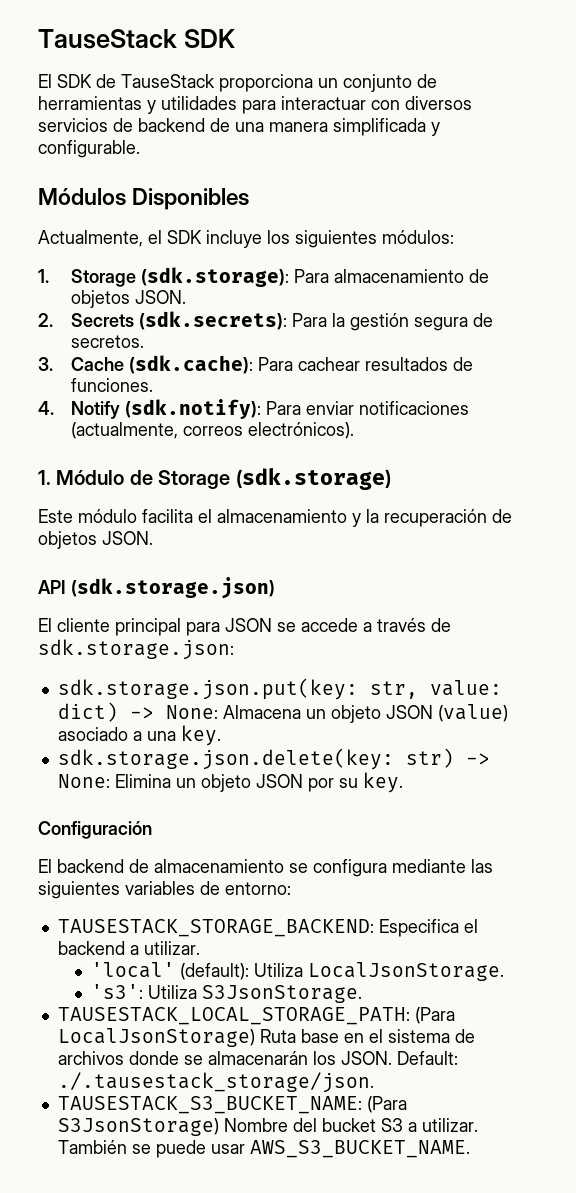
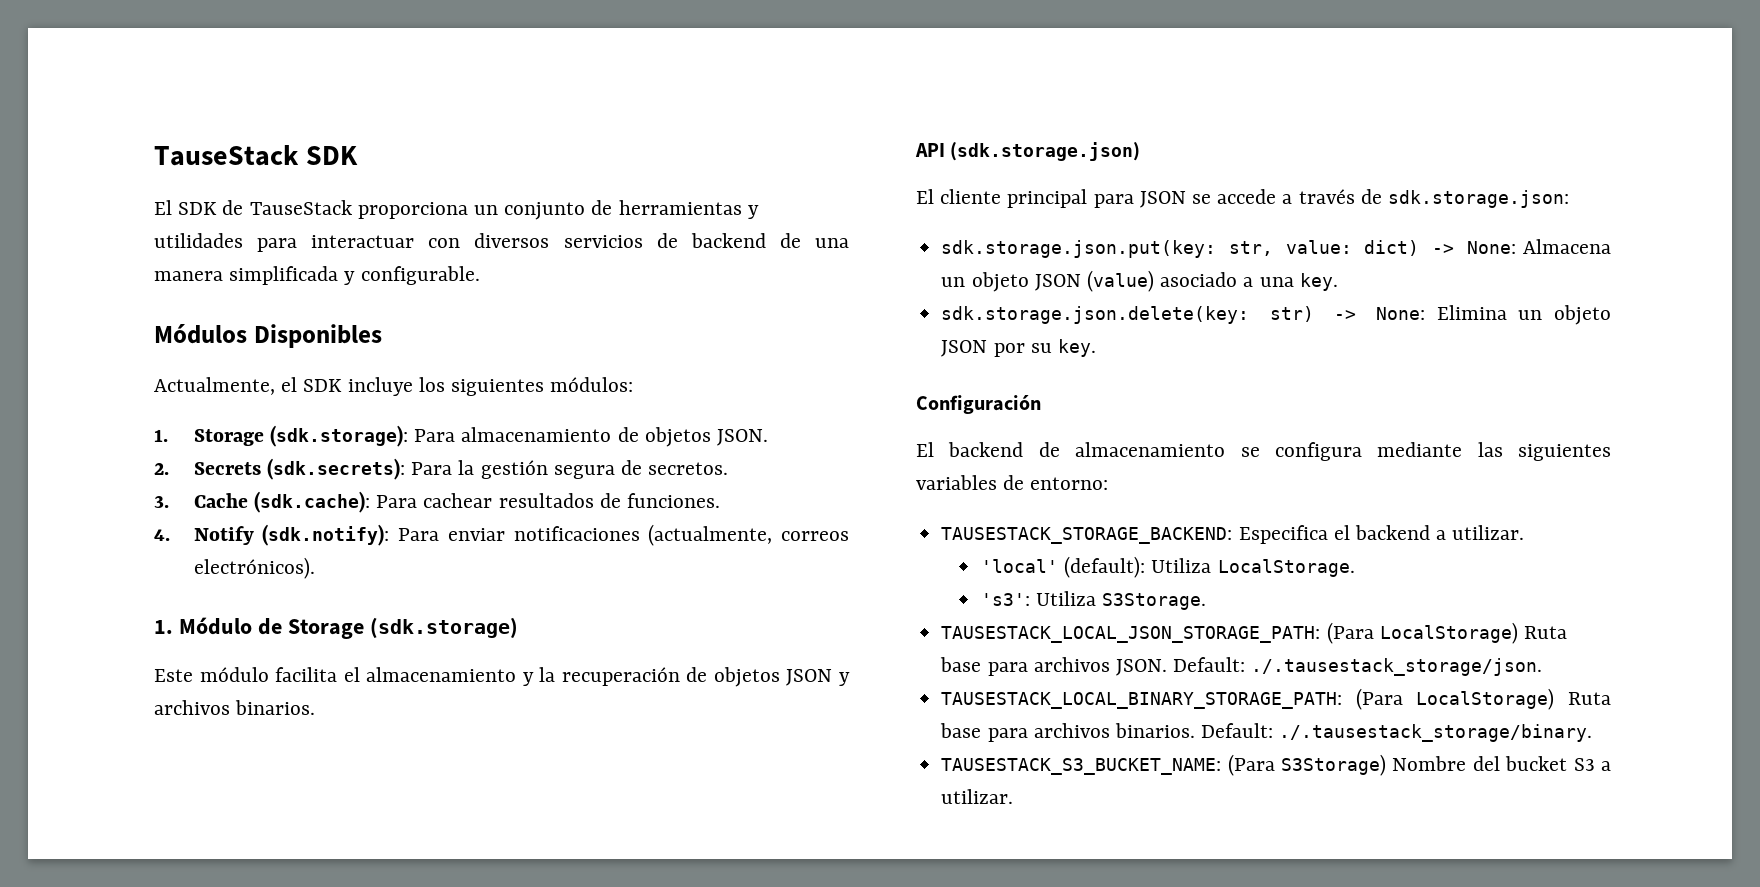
[102,531,153,545] JSON. -> [786,669,850,686] [154,700,316,715] JSON y archivos binarios.
[308,962,505,981] LocalJsonStorage. -> [1217,559,1355,577] LocalStorage.
[202,985,363,1003] [57,1007,455,1025] [57,1028,475,1047] [57,1051,458,1065] [57,1072,374,1093] S3JsonStorage. // TAUSESTACK_LOCAL_STORAGE_PATH: (Para LocalJsonStorage) Ruta base en el sistema de archivos donde se almacenarán los JSON. Default: ./.tausestack_storage/json. -> [1102,593,1207,610] [941,622,1567,644] [940,657,1543,676] [941,688,1611,710] [940,723,1593,742] S3Storage. // TAUSESTACK_LOCAL_JSON_STORAGE_PATH: (Para LocalStorage) Ruta base para archivos JSON. Default: ./.tausestack_storage/json. // TAUSESTACK_LOCAL_BINARY_STORAGE_PATH: (Para LocalStorage) Ruta base para archivos binarios. Default: ./.tausestack_storage/binary.
[57,1118,219,1136] S3JsonStorage) -> [1281,754,1387,776] S3Storage)
[57,1140,470,1158] También se puede usar AWS_S3_BUCKET_NAME. -> (1014, 796) none

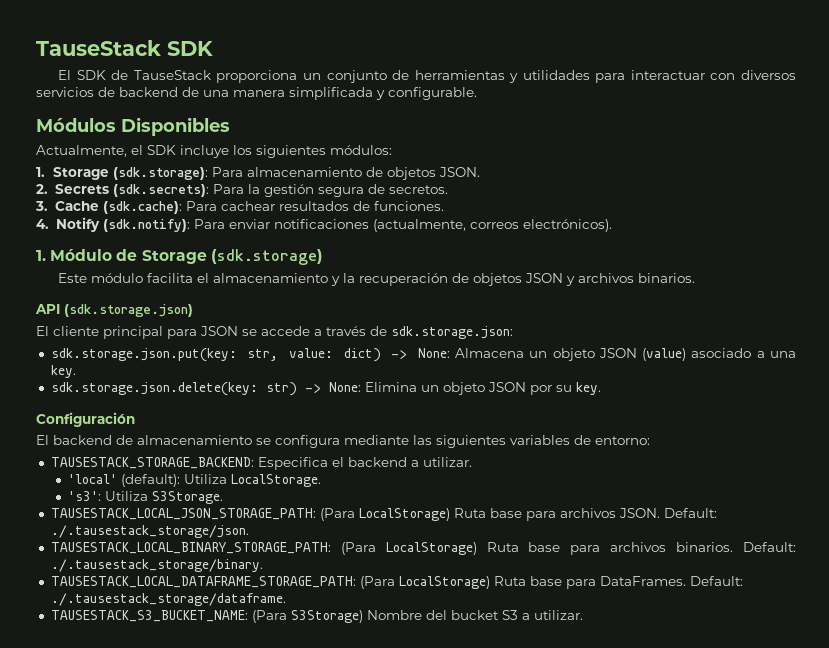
(1593, 733) none -> [50,576,743,589] [50,593,286,606] // TAUSESTACK_LOCAL_DATAFRAME_STORAGE_PATH: (Para LocalStorage) Ruta base para DataFrames. Default: ./.tausestack_storage/dataframe.

